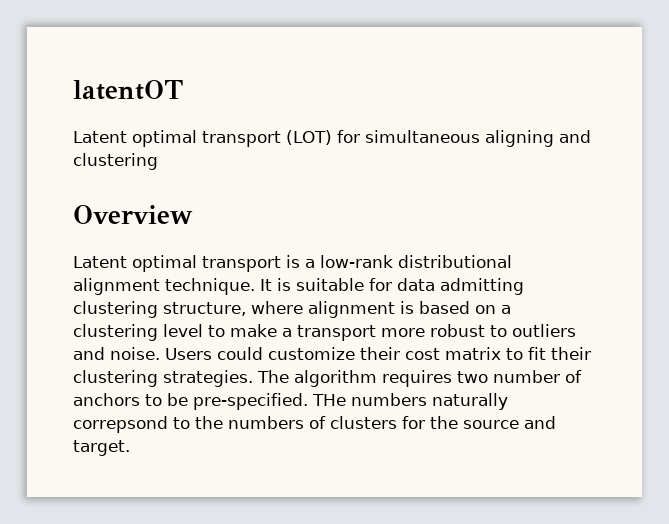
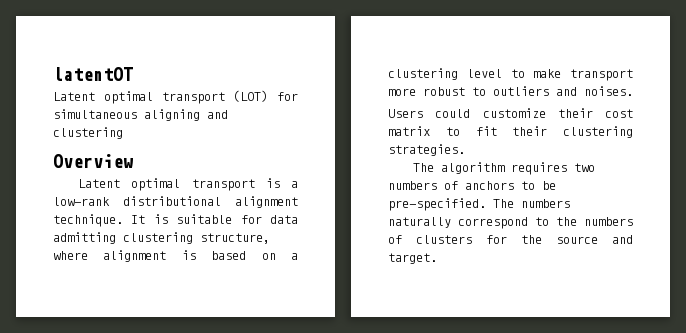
[282,328,292,337] a -> (562, 73) none
[110,347,160,360] noise. -> [584,86,633,96] noises. //
(253, 378) none -> (465, 150) //
[493,370,560,383] number -> [388,181,437,190] numbers
[312,394,346,406] THe -> [493,199,514,208] The
[73,416,168,433] correpsond -> [458,217,528,229] correspond

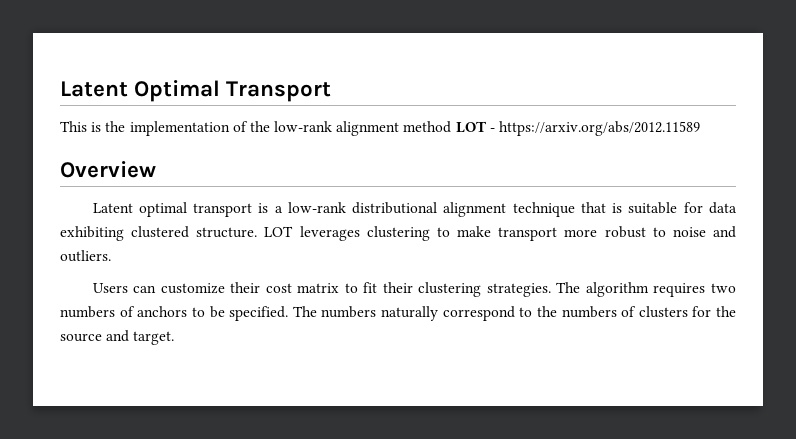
[53,67,133,81] [53,90,298,104] [53,109,228,121] [53,127,123,139] latentOT // Latent optimal transport (LOT) for simultaneous aligning and clustering -> [60,80,332,102] [60,121,701,136] Latent Optimal Transport // This is the implementation of the low-rank alignment method LOT - https://arxiv.org/abs/2012.11589
[53,214,146,227] technique. It -> [512,202,606,217] technique that
[53,232,270,244] [53,250,298,262] [388,68,502,80] admitting clustering structure, where alignment is based on a clustering level -> [60,226,430,241] exhibiting clustered structure. LOT leverages clustering
[493,86,633,96] outliers and noises. -> [672,226,736,238] [60,250,111,262] noise and outliers.
[435,109,471,118] could -> [133,285,157,293] can
(465, 150) // -> (551, 290) none
[388,198,486,211] pre-specified. -> [229,306,289,321] specified.

